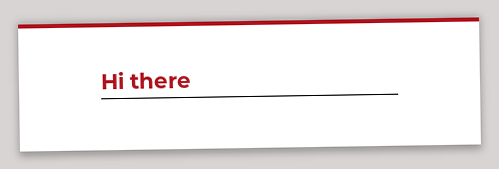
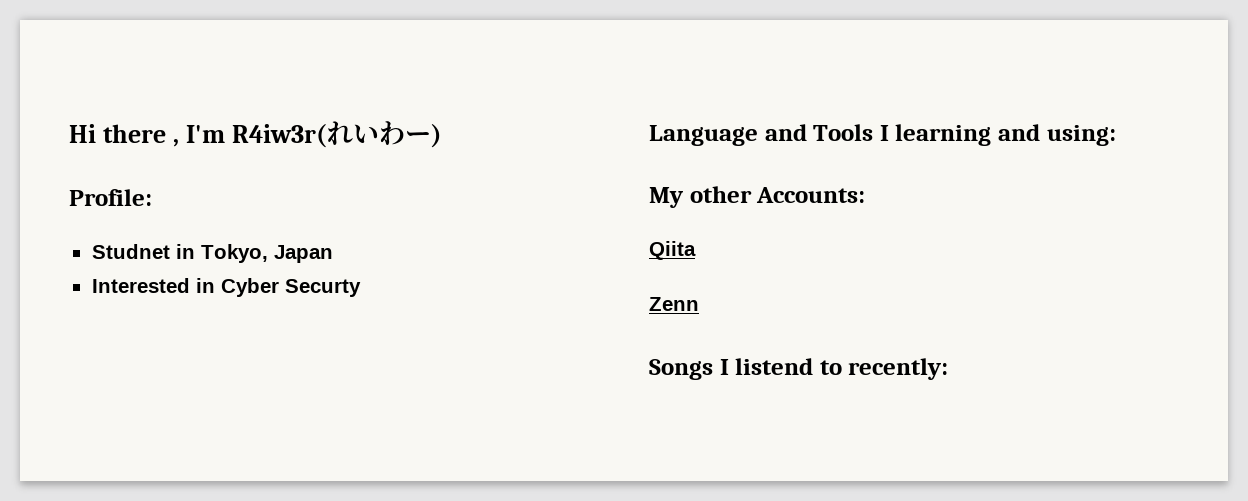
(192, 80) none -> [173,121,443,148] [69,189,152,206] [91,244,333,263] [91,278,361,297] [649,124,1116,146] [649,186,866,208] [649,241,696,260] [649,297,699,311] [649,358,949,380] , I'm R4iw3r(れいわー) // Profile: // Studnet in Tokyo, Japan // Interested in Cyber Securty // Language and Tools I learning and using: // My other Accounts: // Qiita // Zenn // Songs I listend to recently:

